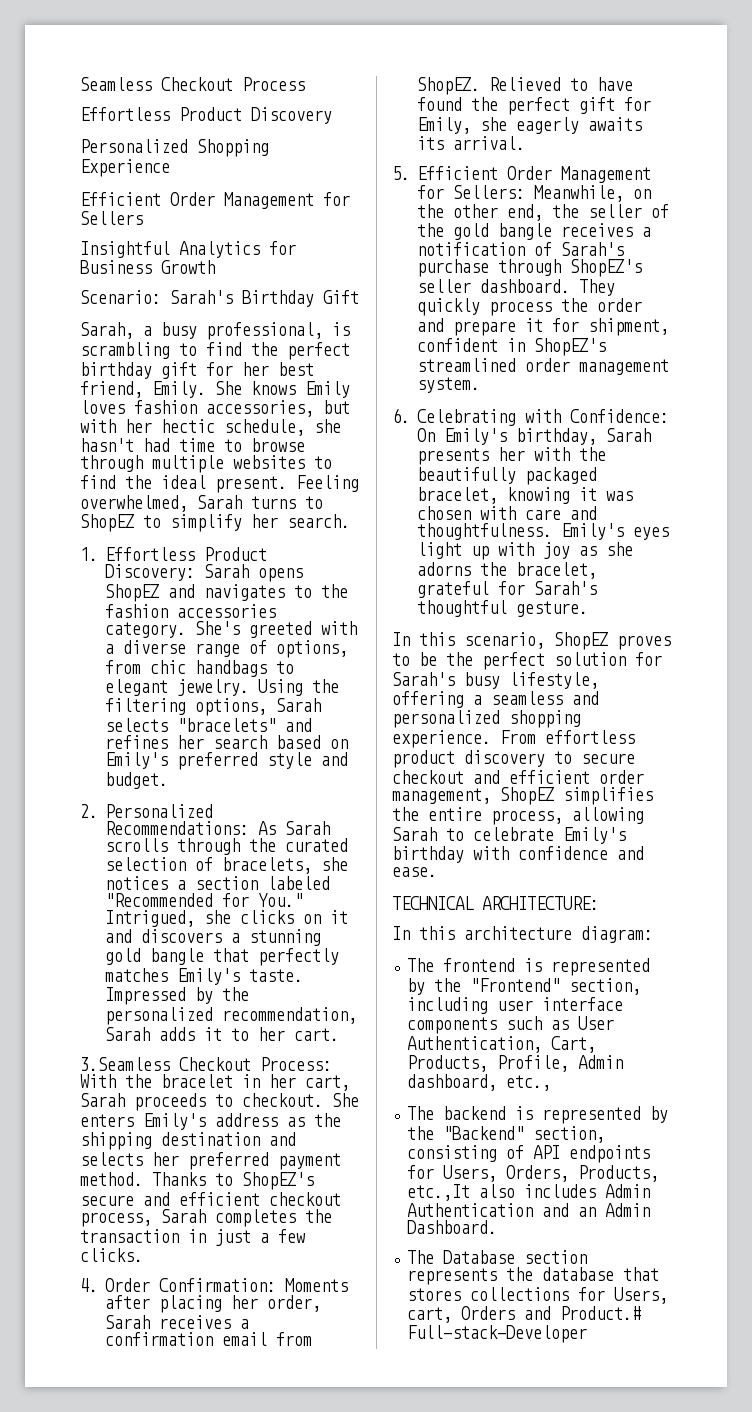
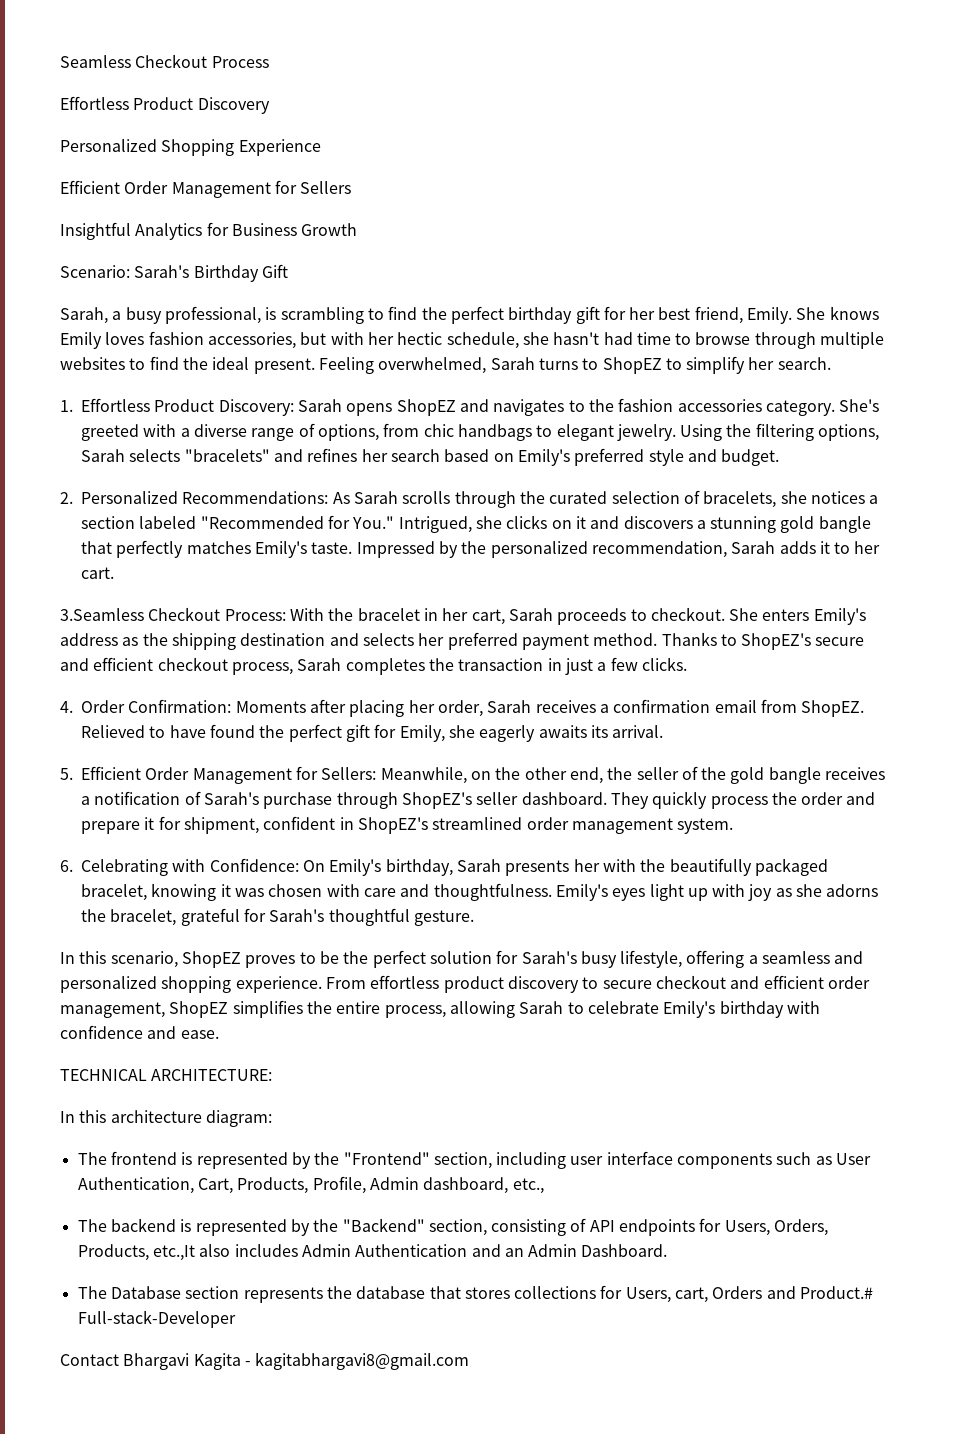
(588, 1334) none -> [60,1352,470,1370] // Contact Bhargavi Kagita - kagitabhargavi8@gmail.com

